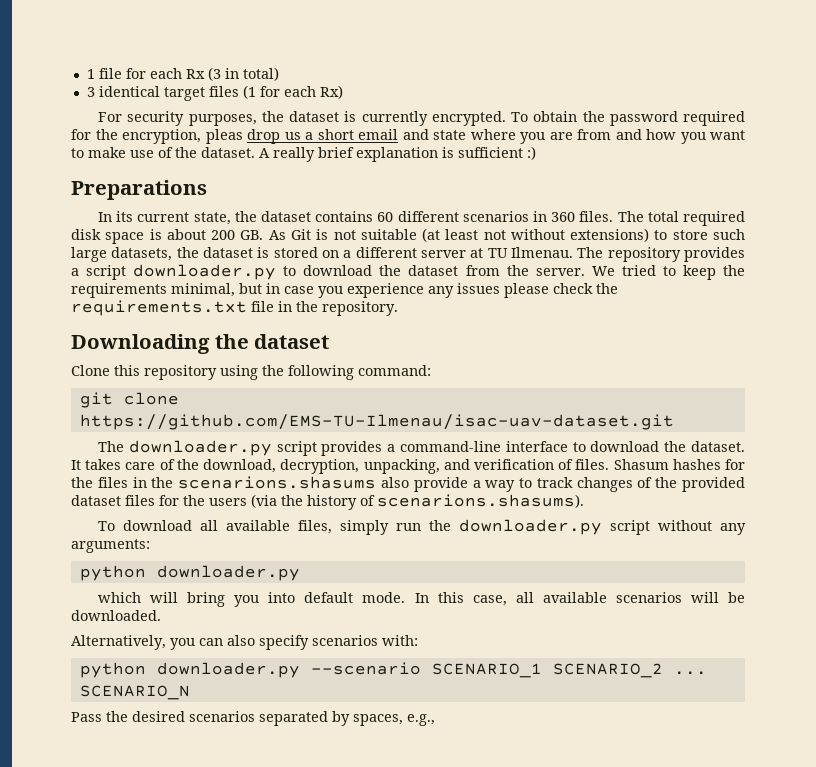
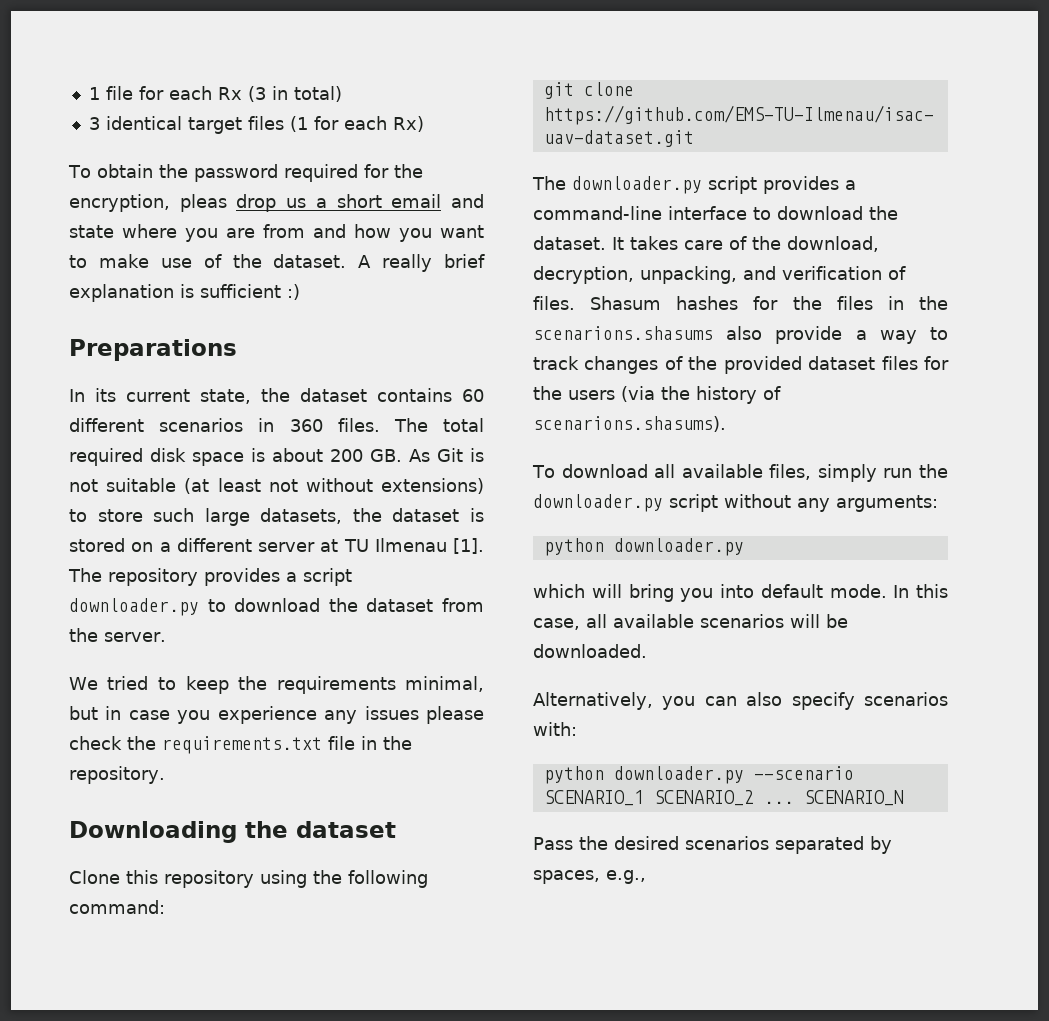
[97,111,506,126] For security purposes, the dataset is currently encrypted. -> (424, 124) none
[510,247,573,258] Ilmenau. -> [374,538,484,554] Ilmenau [1].
(585, 272) none -> (166, 637) //

